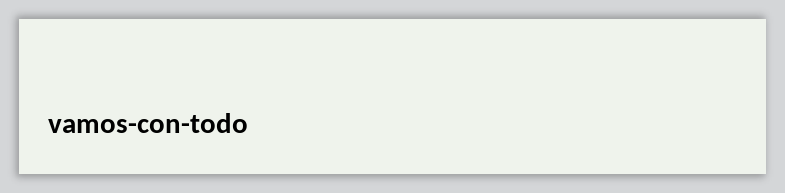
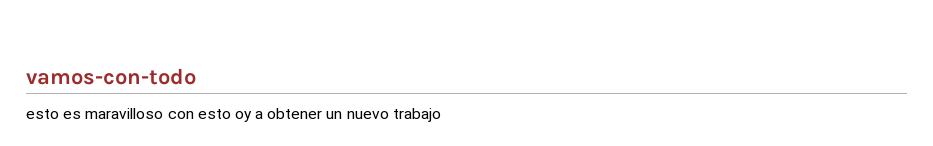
(248, 123) none -> [26,108,441,122] // esto es maravilloso con esto oy a obtener un nuevo trabajo

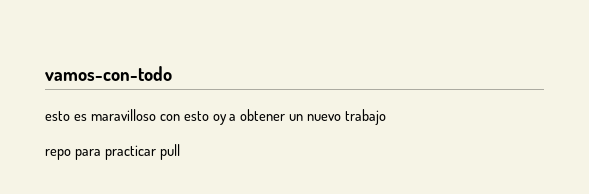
(441, 115) none -> [45,144,180,160] // repo para practicar pull

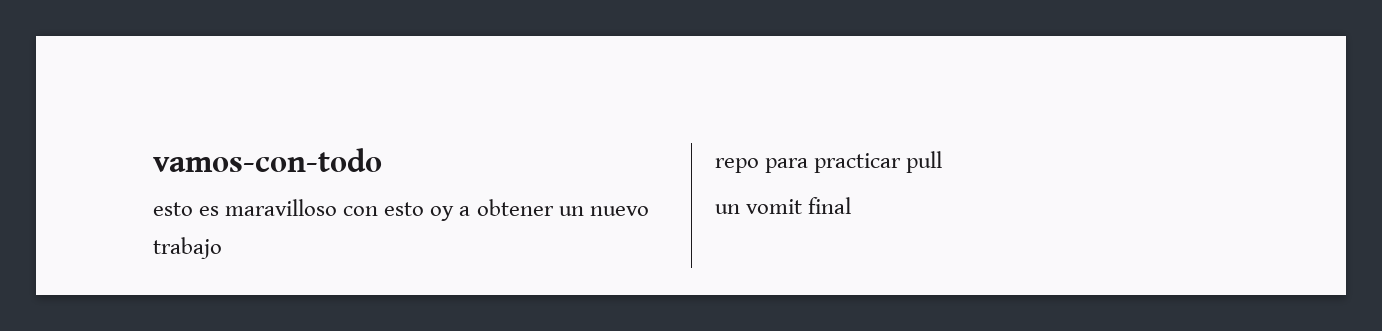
(180, 152) none -> [715,197,852,214] // un vomit final

